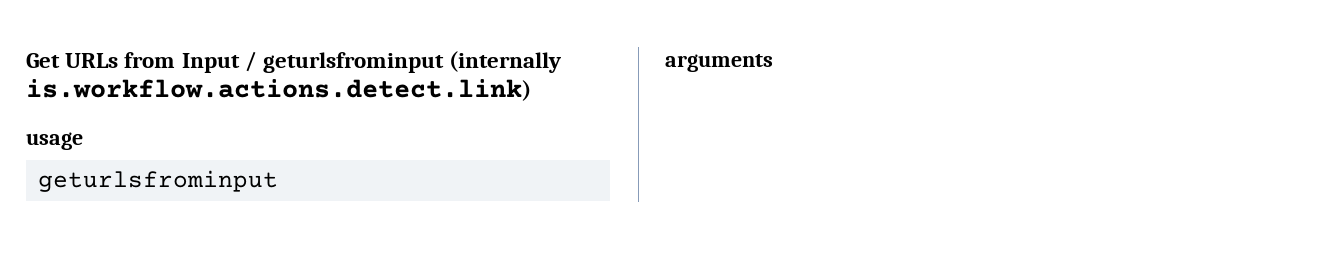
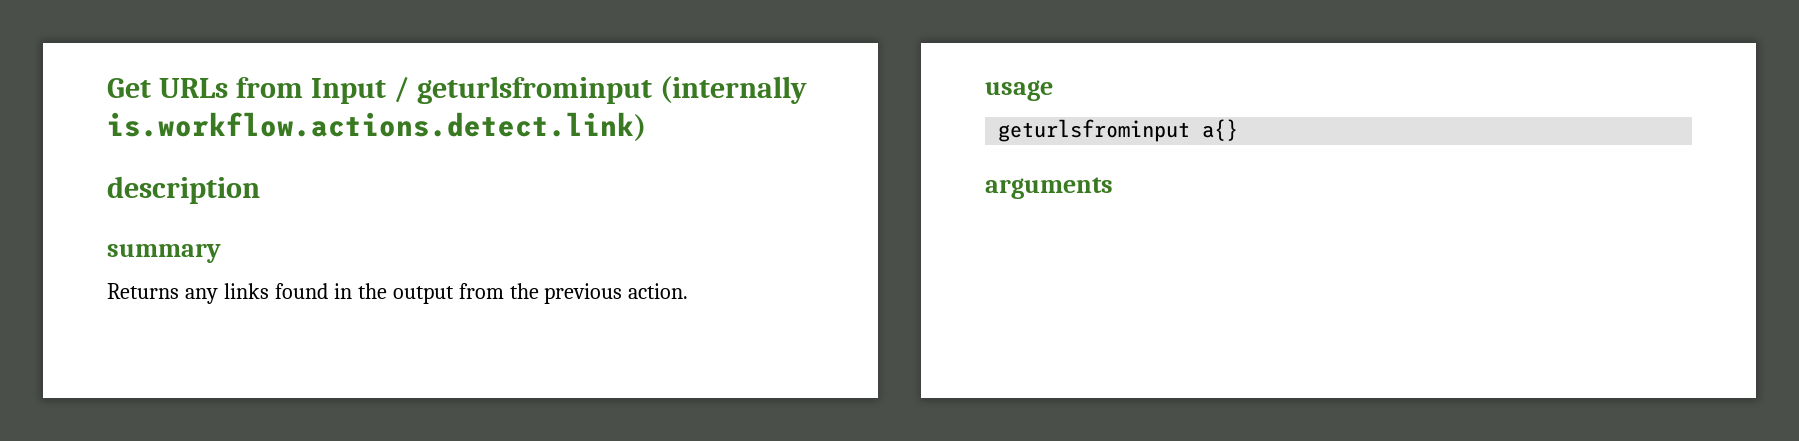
(531, 90) none -> [107,176,260,204] [107,243,221,263] [107,283,689,304] // description // summary // Returns any links found in the output from the previous action.
(279, 181) none -> [1202,119,1239,141] a{}

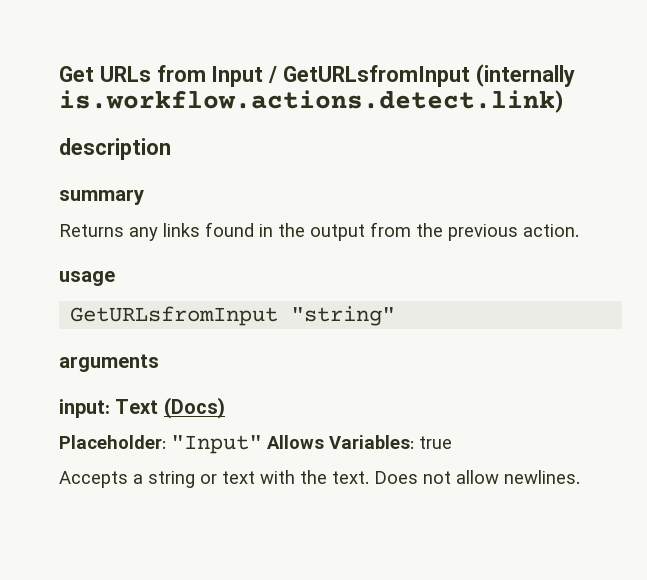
[416,76,652,104] geturlsfrominput -> [283,65,471,87] GetURLsfromInput
[998,119,1239,142] geturlsfrominput a{} -> [70,306,396,326] GetURLsfromInput "string"
(1113, 188) none -> [59,397,225,419] [59,435,452,454] [59,470,580,488] // input: Text (Docs) // Placeholder: "Input" Allows Variables: true // Accepts a string or text with the text. Does not allow newlines.

